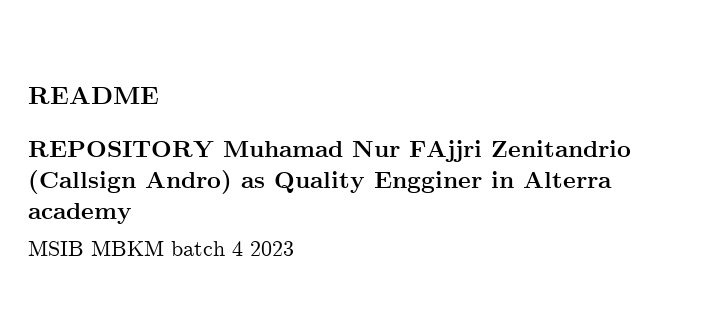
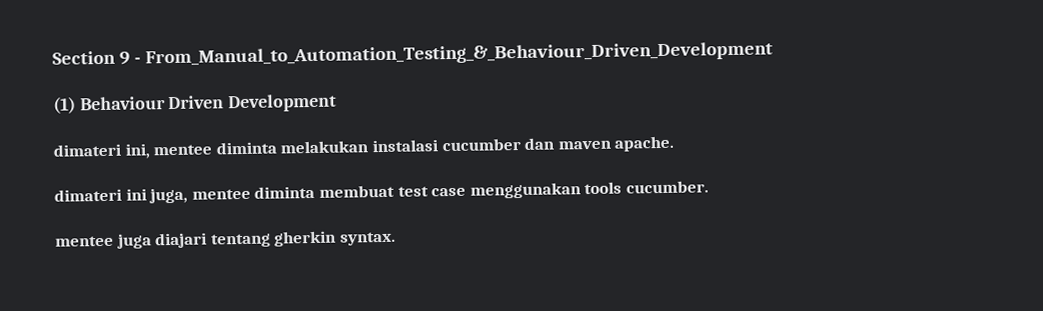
[28,87,159,104] [28,140,631,162] [28,170,612,194] [28,203,132,224] [28,240,294,256] README // REPOSITORY Muhamad Nur FAjjri Zenitandrio (Callsign Andro) as Quality Engginer in Alterra academy // MSIB MBKM batch 4 2023 -> [52,41,773,68] [53,93,338,114] [53,135,675,159] [54,180,709,204] [55,230,396,249] Section 9 - From_Manual_to_Automation_Testing_&_Behaviour_Driven_Development // (1) Behaviour Driven Development // dimateri ini, mentee diminta melakukan instalasi cucumber dan maven apache. // dimateri ini juga, mentee diminta membuat test case menggunakan tools cucumber. // mentee juga diajari tentang gherkin syntax.

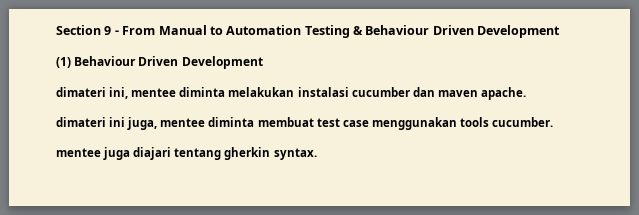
[144,41,773,68] From_Manual_to_Automation_Testing_&_Behaviour_Driven_Development -> [122,25,561,38] From Manual to Automation Testing & Behaviour Driven Development

